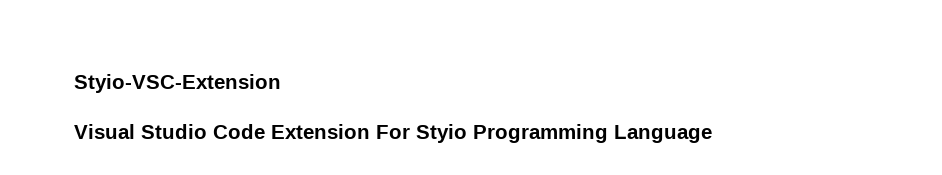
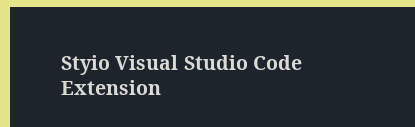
[74,74,281,93] Styio-VSC-Extension // -> [61,55,110,75] Styio
[376,124,712,143] For Styio Programming Language -> (161, 87) none

